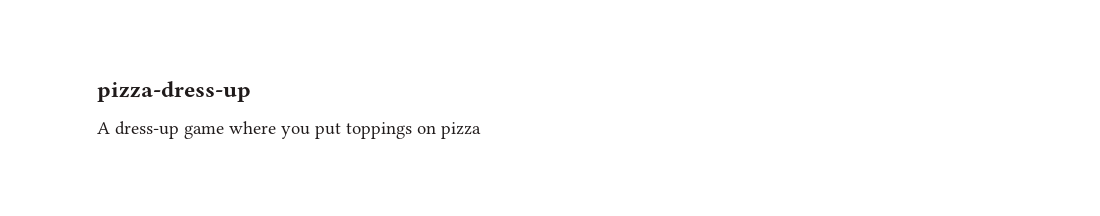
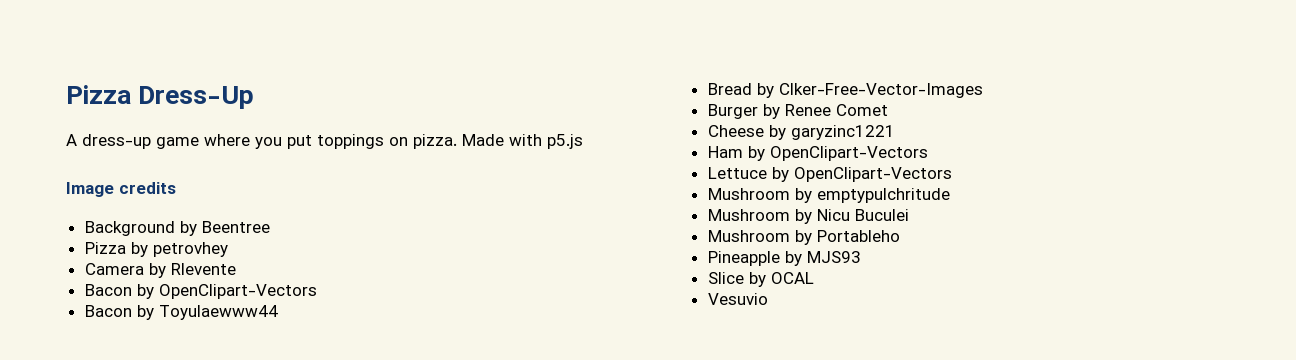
[97,81,251,102] pizza-dress-up -> [66,85,255,109] Pizza Dress-Up
[441,122,481,139] pizza -> [413,134,583,149] [66,182,176,197] [84,221,270,236] [84,242,228,257] [84,263,236,278] [84,284,317,299] [84,305,278,320] [707,83,983,98] [707,104,888,119] [707,125,895,140] [707,146,928,161] [707,167,952,182] [707,188,950,203] [707,209,909,224] [707,230,900,245] [707,251,861,266] [707,272,814,287] [707,293,768,305] pizza. Made with p5.js // Image credits // Background by Beentree // Pizza by petrovhey // Camera by Rlevente // Bacon by OpenClipart-Vectors // Bacon by Toyulaewww44 // Bread by Clker-Free-Vector-Images // Burger by Renee Comet // Cheese by garyzinc1221 // Ham by OpenClipart-Vectors // Lettuce by OpenClipart-Vectors // Mushroom by emptypulchritude // Mushroom by Nicu Buculei // Mushroom by Portableho // Pineapple by MJS93 // Slice by OCAL // Vesuvio

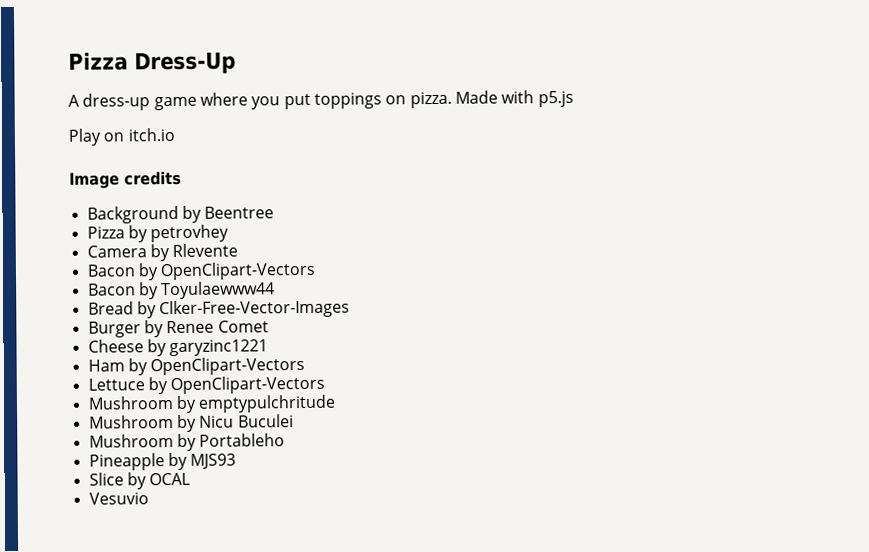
(583, 141) none -> [68,127,175,146] // Play on itch.io

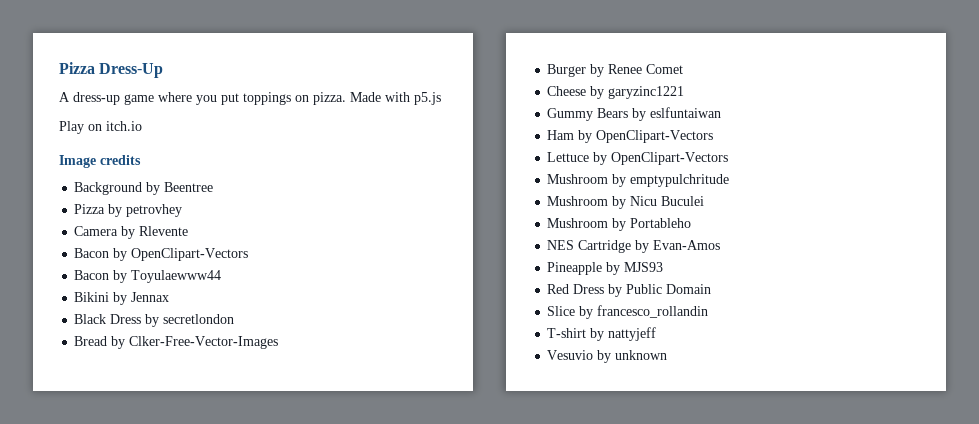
(276, 290) none -> [74,292,170,305] [74,314,235,327] // Bikini by Jennax // Black Dress by secretlondon
(269, 348) none -> [547,107,722,121] // Gummy Bears by eslfuntaiwan
(286, 440) none -> [547,240,721,253] // NES Cartridge by Evan-Amos
[88,472,191,490] Slice by OCAL -> [547,284,712,297] [547,305,709,319] [547,327,657,341] Red Dress by Public Domain // Slice by francesco_rollandin // T-shirt by nattyjeff
(149, 498) none -> [597,350,668,363] by unknown

